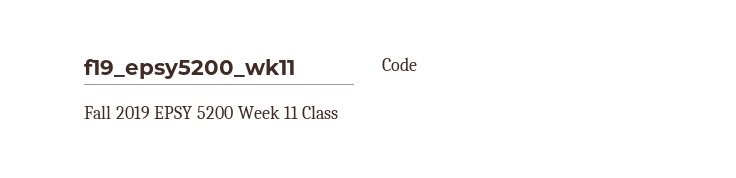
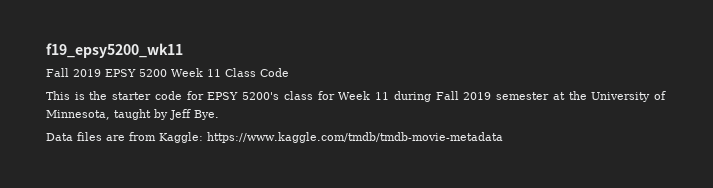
(417, 64) none -> [46,91,666,102] [46,109,219,120] [46,132,503,143] // This is the starter code for EPSY 5200's class for Week 11 during Fall 2019 semester at the University of Minnesota, taught by Jeff Bye. // Data files are from Kaggle: https://www.kaggle.com/tmdb/tmdb-movie-metadata

